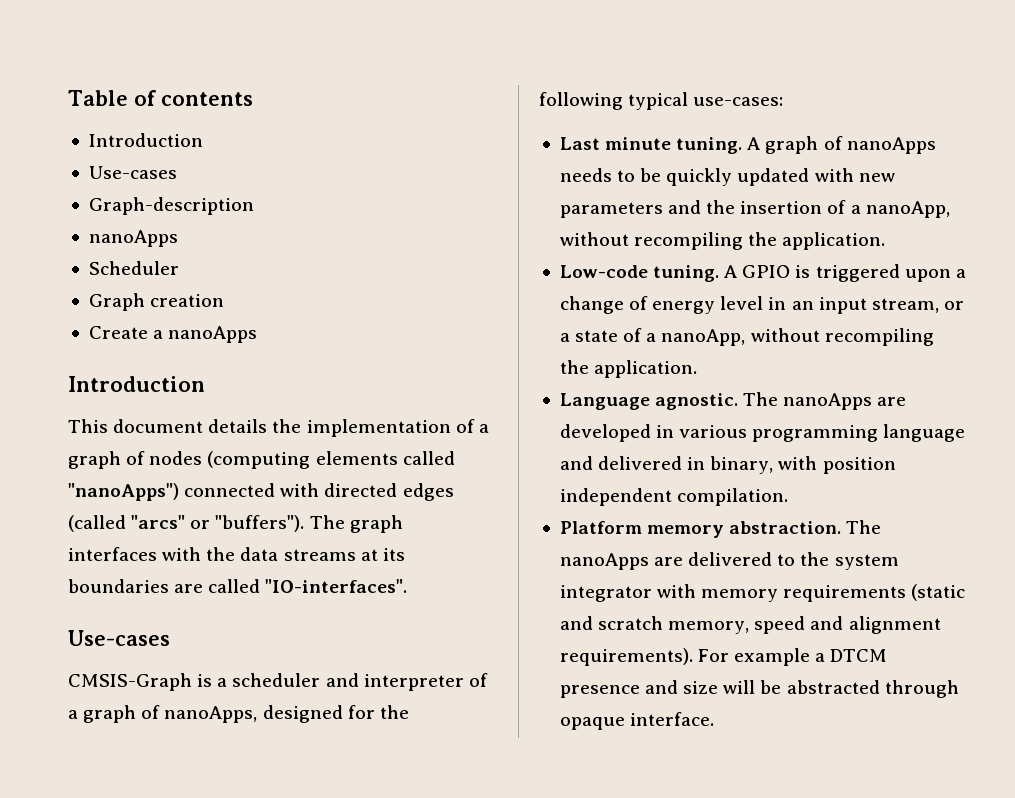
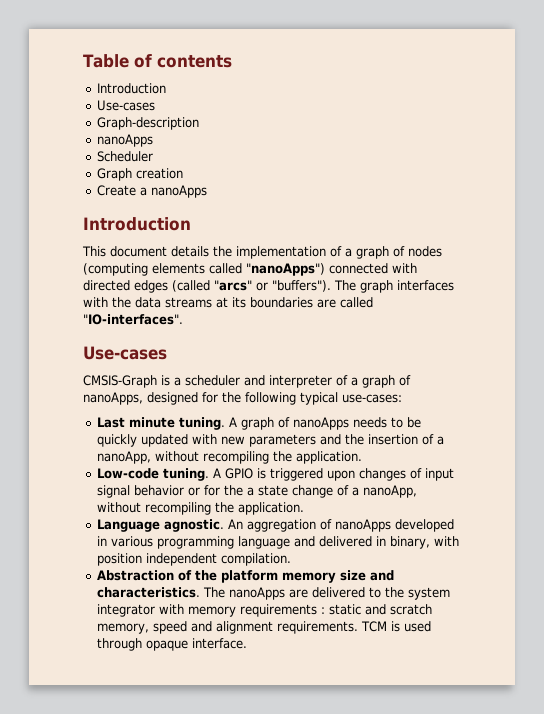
[955,269,966,278] [559,296,964,314] a change of energy level in an input stream, or -> [359,468,455,481] [97,485,244,498] changes of input signal behavior or for the
(619, 336) none -> [292,485,334,498] change
[743,392,907,410] The nanoApps are -> [228,519,392,532] An aggregation of nanoApps
[559,521,842,538] Platform memory abstraction. -> [97,570,395,583] [97,587,201,598] Abstraction of the platform memory size and characteristics.
[911,584,966,601] (static -> [321,604,362,615] : static
[559,648,888,666] [559,680,880,698] requirements). For example a DTCM presence and size will be abstracted -> [277,621,432,634] requirements. TCM is used

